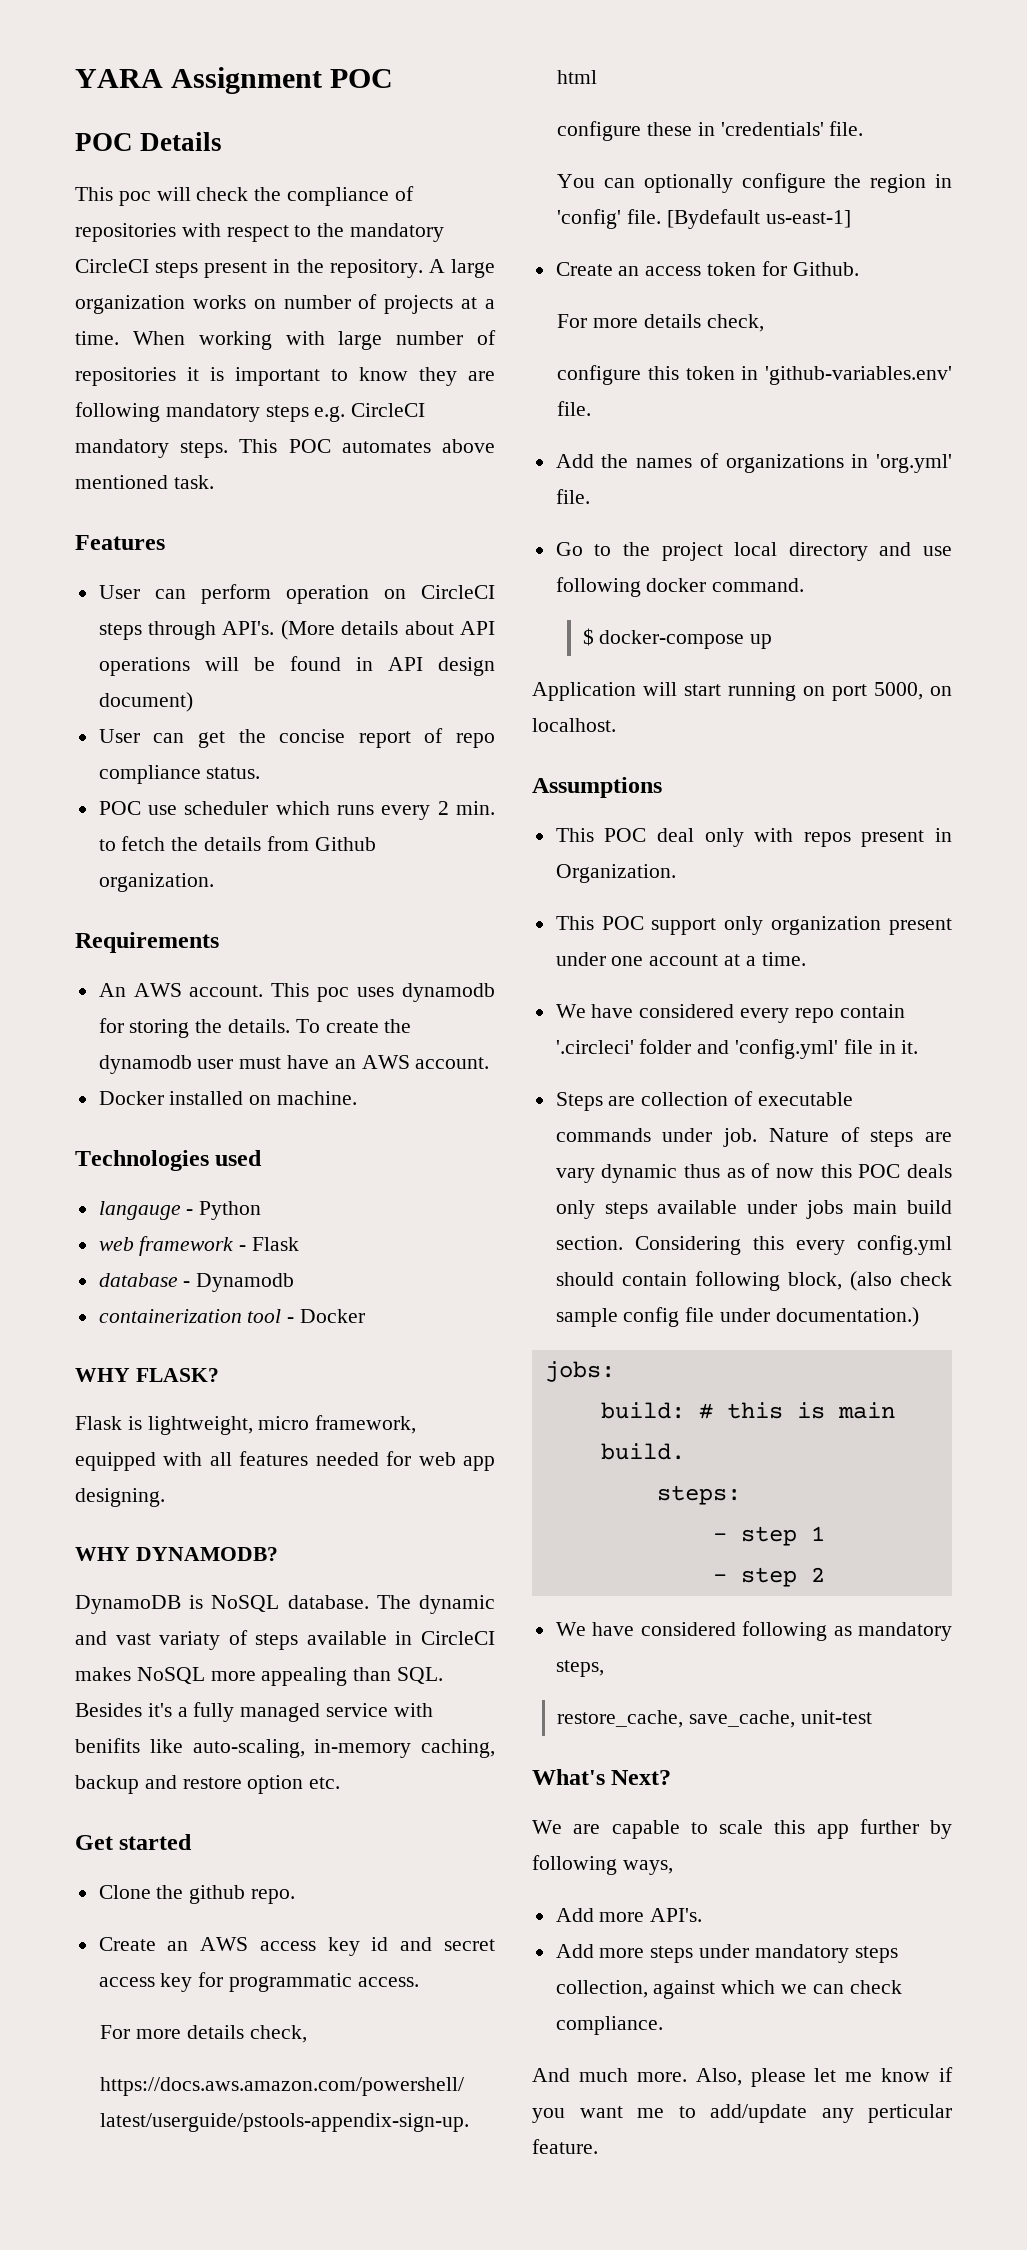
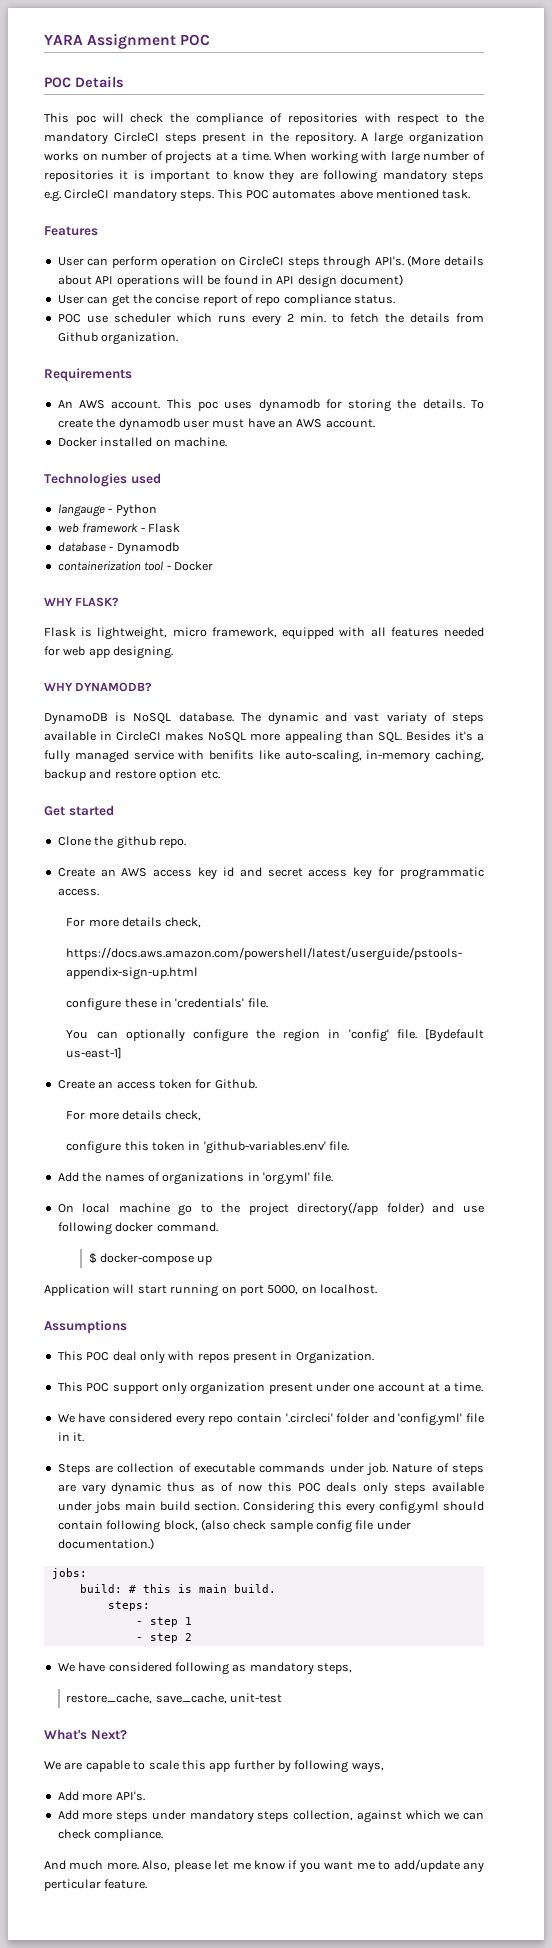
[555,542,583,556] Go -> [57,1203,193,1216] On local machine go
[734,542,868,561] local directory -> [297,1202,424,1216] directory(/app folder)

